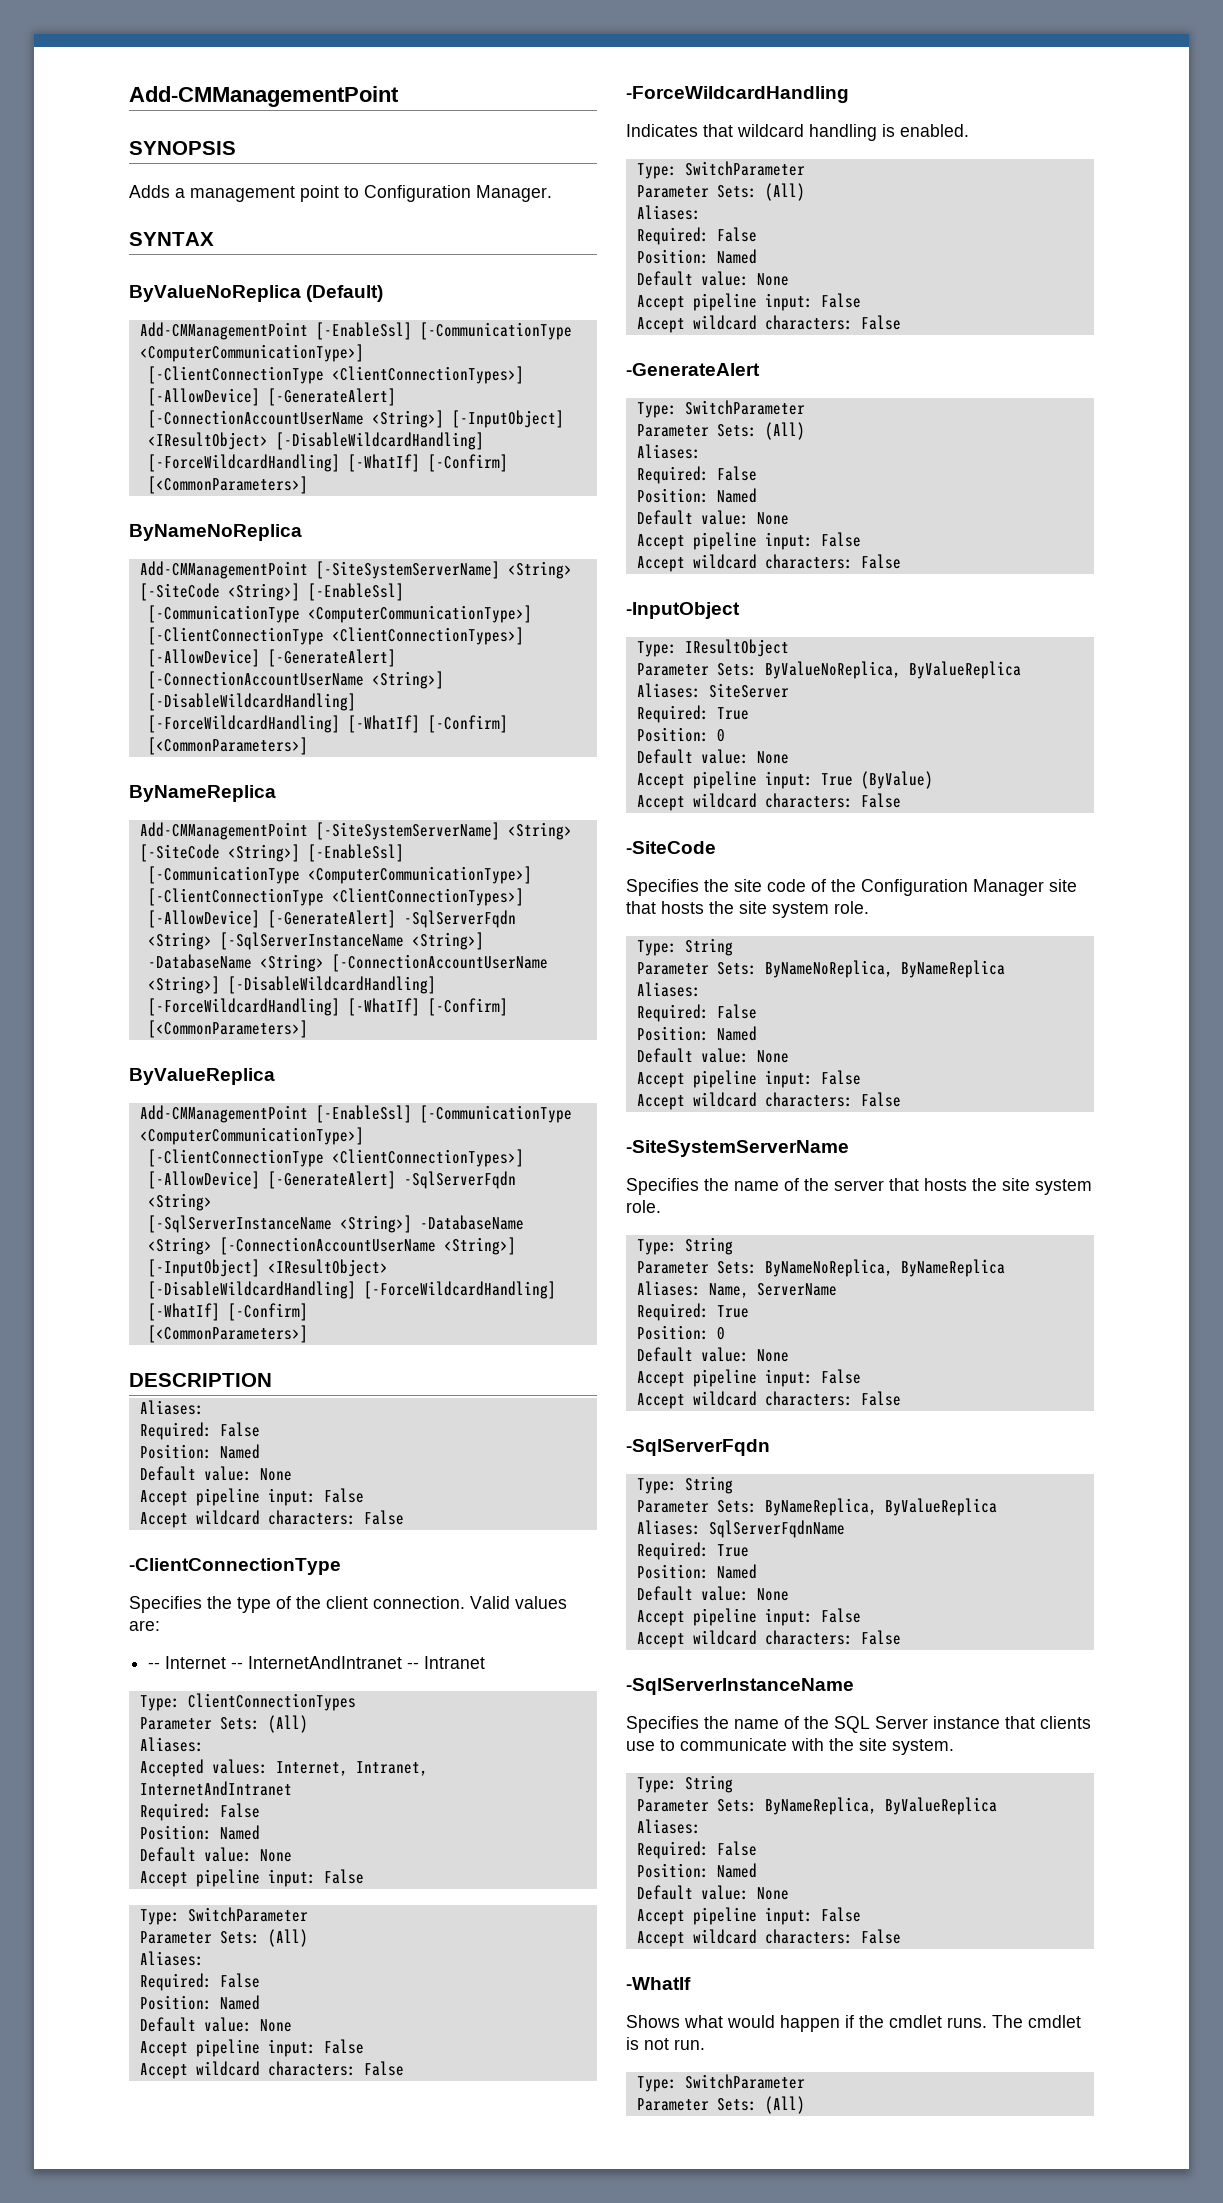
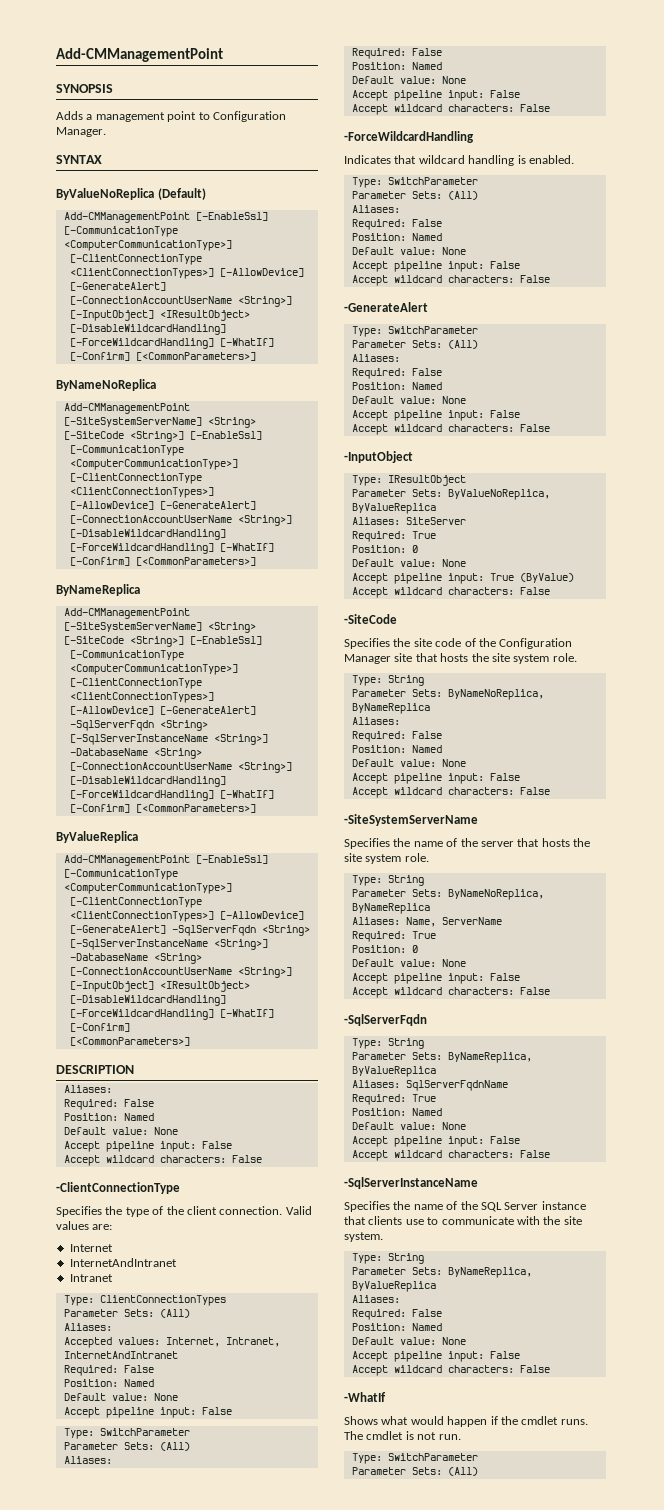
[148,1662,161,1669] -- -> (113, 1227) none
[231,1656,420,1669] -- InternetAndIntranet -- -> [69,1258,177,1267] // InternetAndIntranet //

